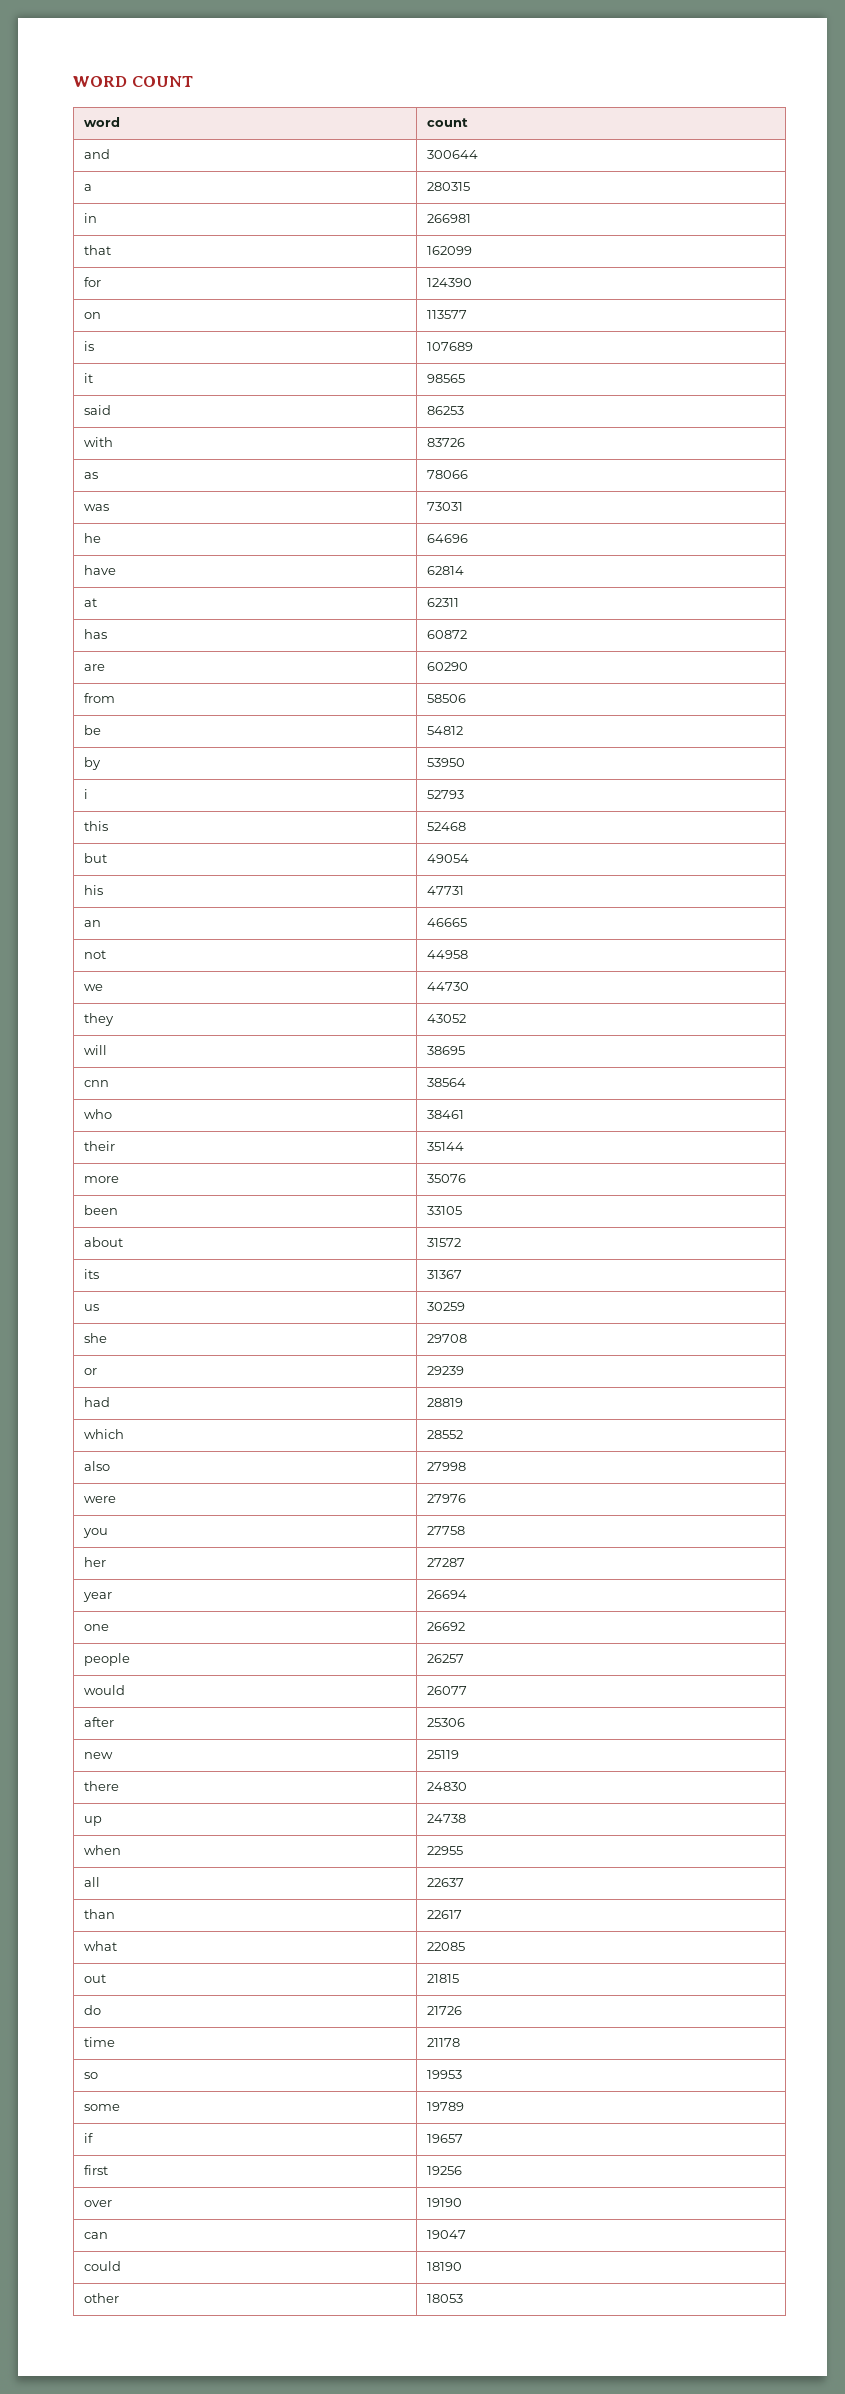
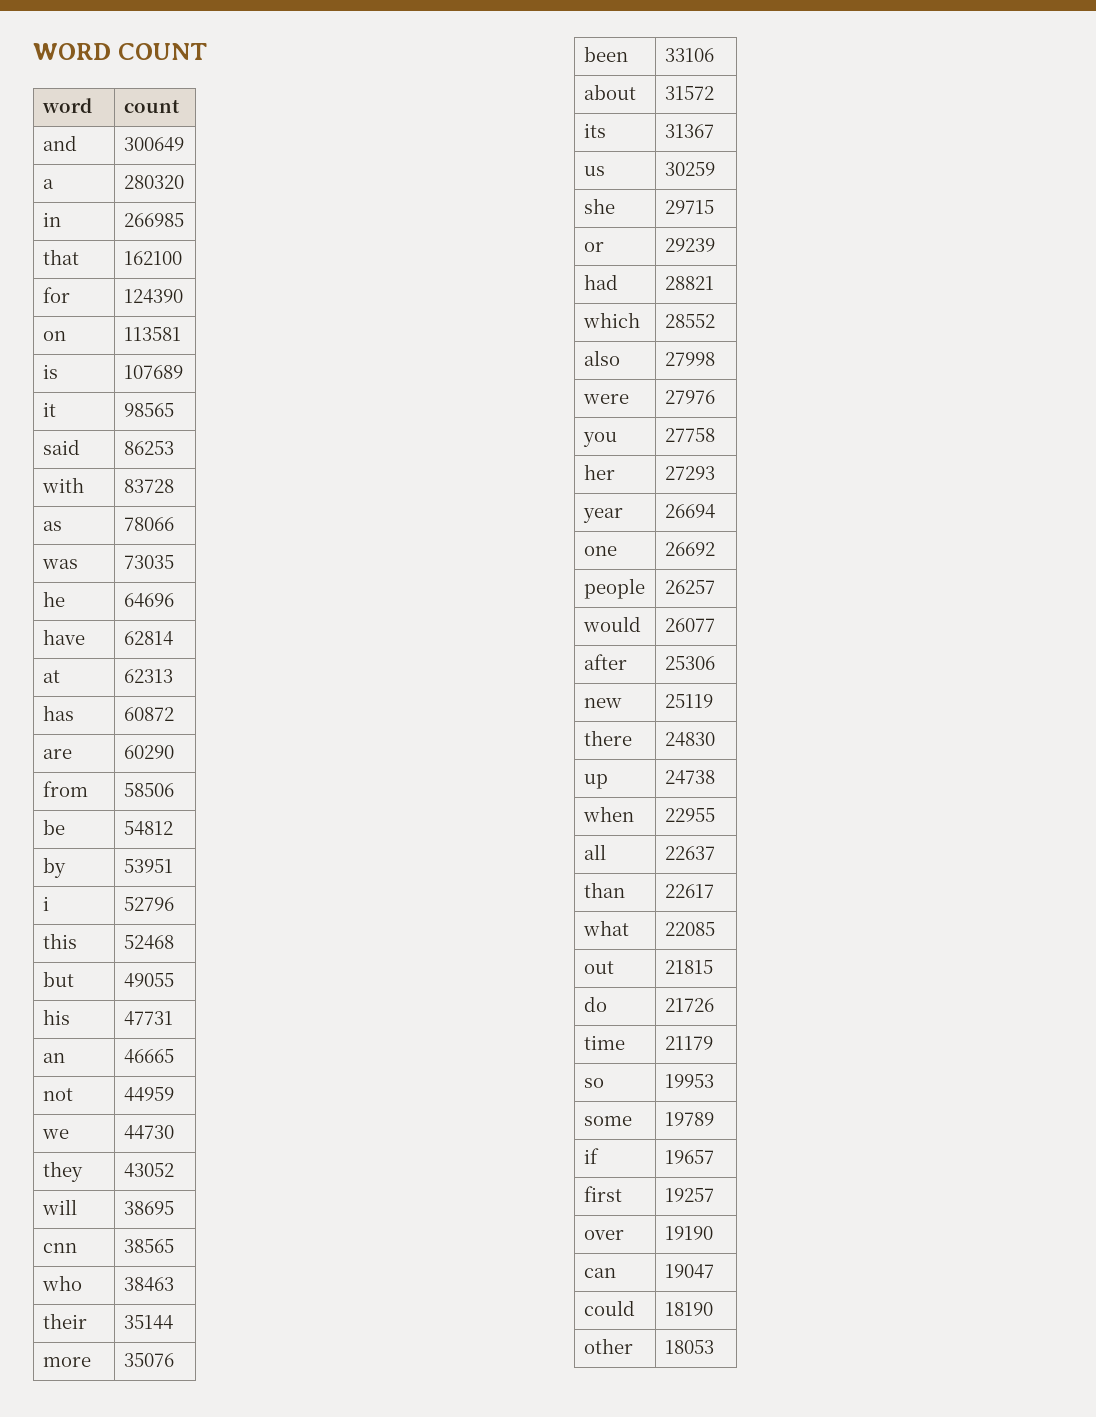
[426,150,478,159] 300644 -> [123,137,184,151] 300649
[426,182,470,191] 280315 -> [123,175,184,189] 280320
[426,214,471,223] 266981 -> [123,213,184,227] 266985
[426,246,472,255] 162099 -> [123,251,182,265] 162100
[426,310,467,319] 113577 -> [123,327,181,341] 113581
[426,438,465,447] 83726 -> [123,479,174,493] 83728
[426,502,463,511] 73031 -> [123,555,174,569] 73035
[426,598,459,607] 62311 -> [123,669,173,683] 62313
[426,758,465,767] 53950 -> [123,859,173,873] 53951
[426,790,464,799] 52793 -> [123,897,174,911] 52796
[426,854,469,863] 49054 -> [123,973,174,987] 49055
[426,950,468,959] 44958 -> [123,1087,174,1101] 44959
[426,1078,466,1087] 38564 -> [123,1239,174,1253] 38565
[426,1110,464,1119] 38461 -> [123,1277,174,1291] 38463
[426,1206,462,1215] 33105 -> [664,48,714,62] 33106
[426,1334,467,1343] 29708 -> [664,200,714,214] 29715
[426,1398,463,1407] 28819 -> [664,276,714,290] 28821
[426,1558,465,1567] 27287 -> [664,466,715,480] 27293
[426,2038,460,2047] 21178 -> [664,1036,713,1050] 21179
[426,2166,462,2175] 19256 -> [664,1188,714,1202] 19257

